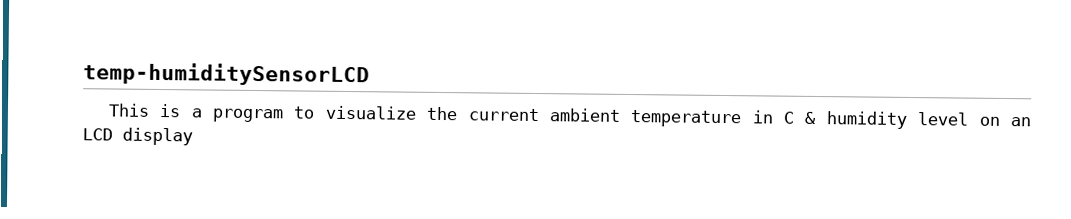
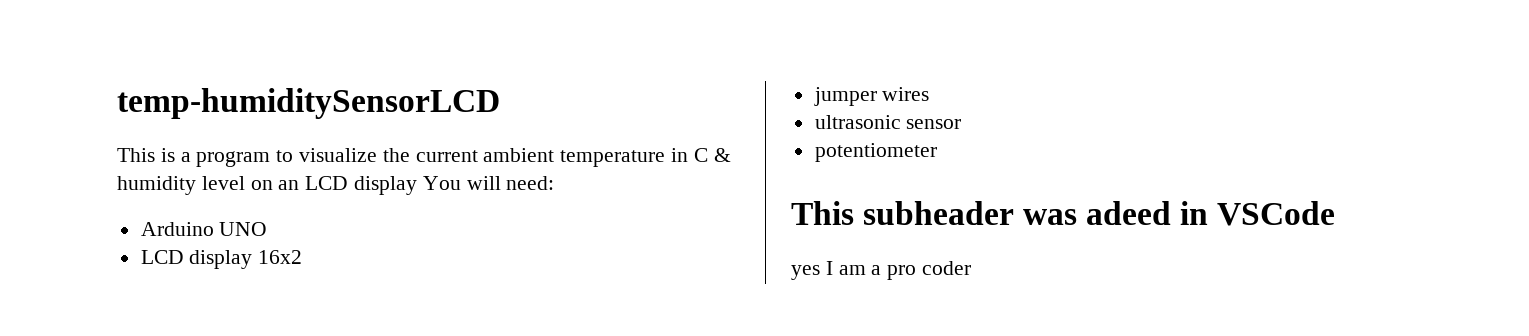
(193, 136) none -> [422,176,555,190] [140,222,268,236] [140,250,303,269] [813,87,930,106] [814,115,962,129] [814,143,937,162] [791,201,1336,226] [791,261,972,280] You will need: // Arduino UNO // LCD display 16x2 // jumper wires // ultrasonic sensor // potentiometer // This subheader was adeed in VSCode // yes I am a pro coder

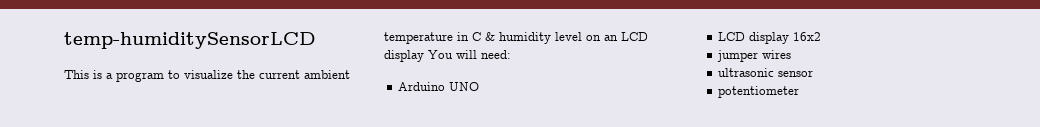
[791,201,1336,226] [791,261,972,280] // This subheader was adeed in VSCode // yes I am a pro coder -> (800, 92) none

